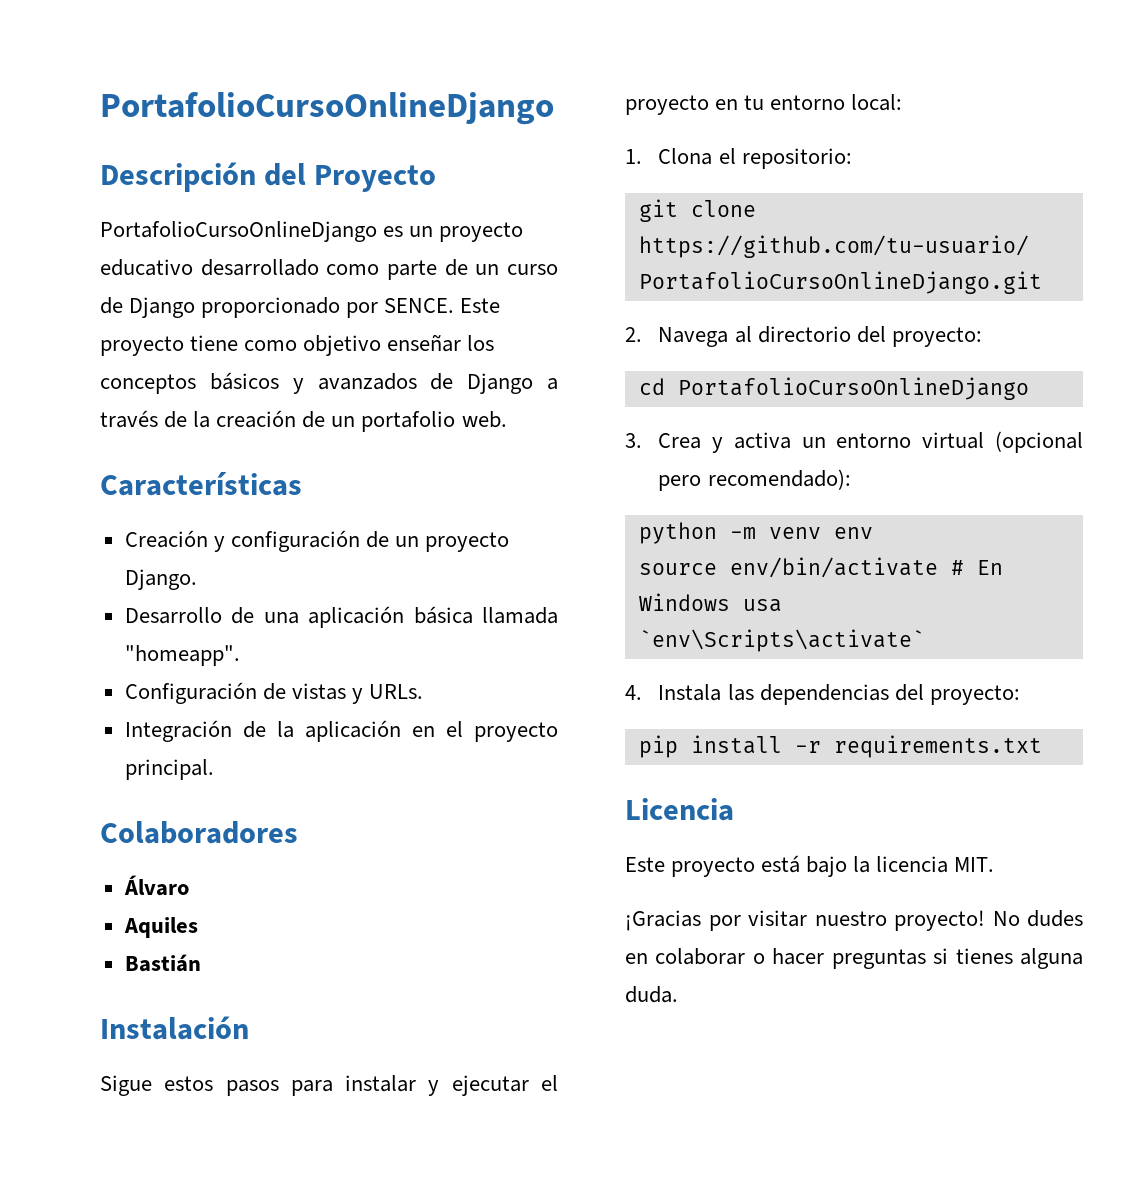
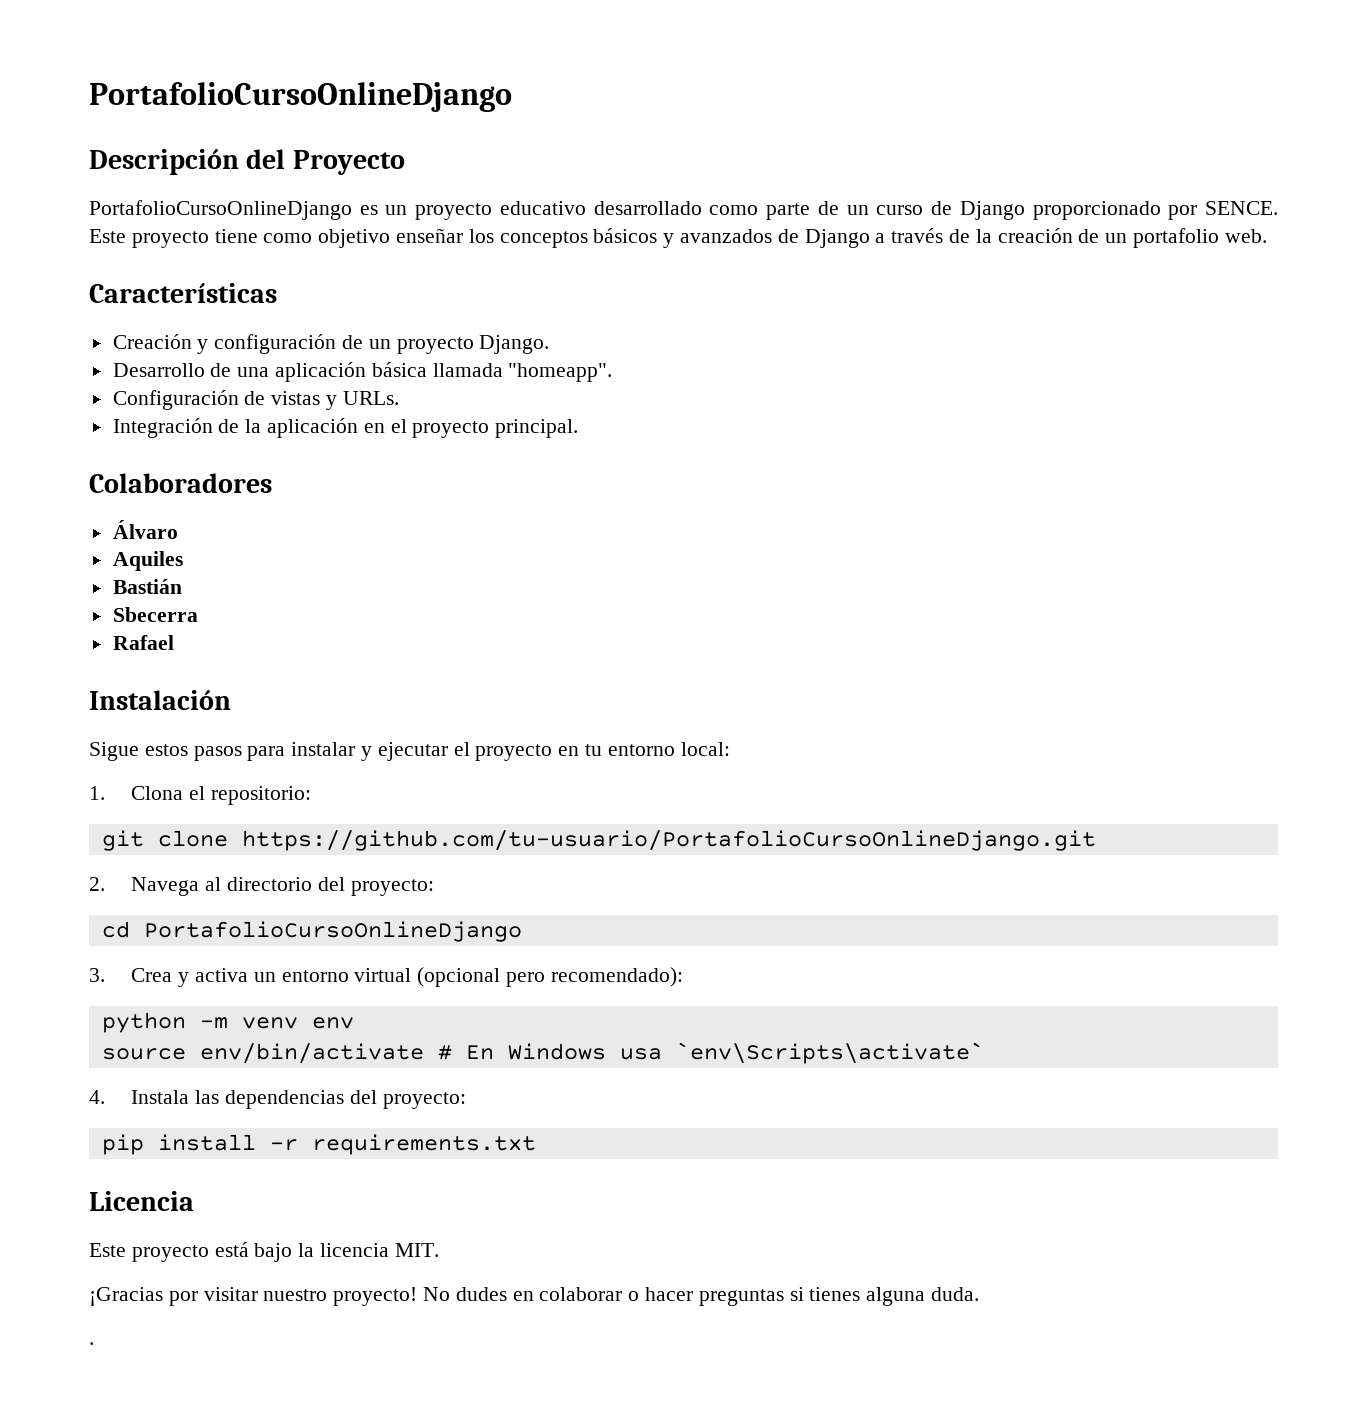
(201, 963) none -> [112,607,198,622] [112,635,174,650] // Sbecerra // Rafael
(678, 994) none -> [89,1342,94,1345] // .

